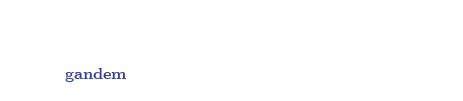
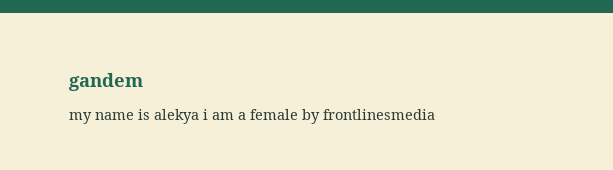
(126, 75) none -> [69,109,435,124] // my name is alekya i am a female by frontlinesmedia

